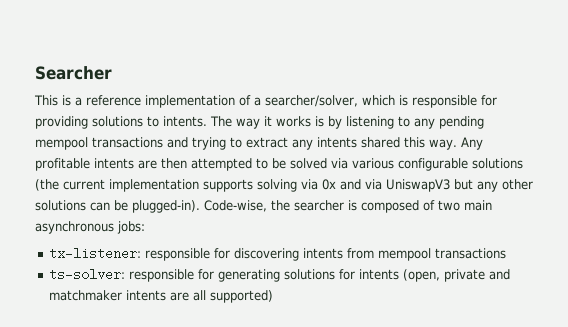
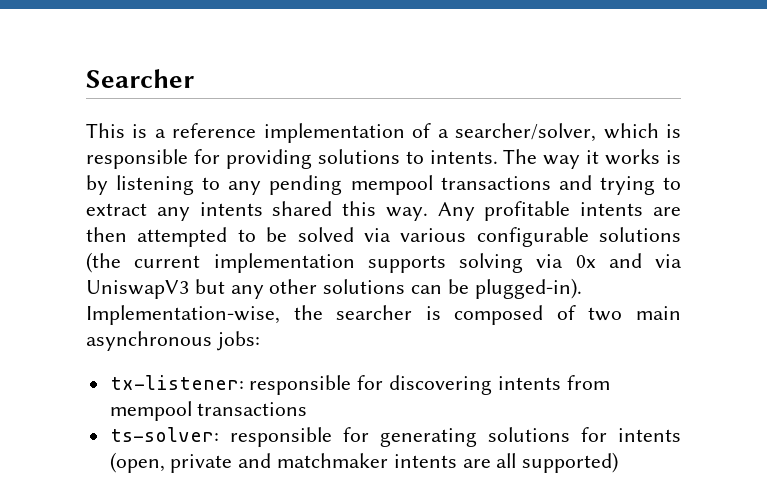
[204,200,267,212] Code-wise, -> [86,305,280,325] Implementation-wise,

